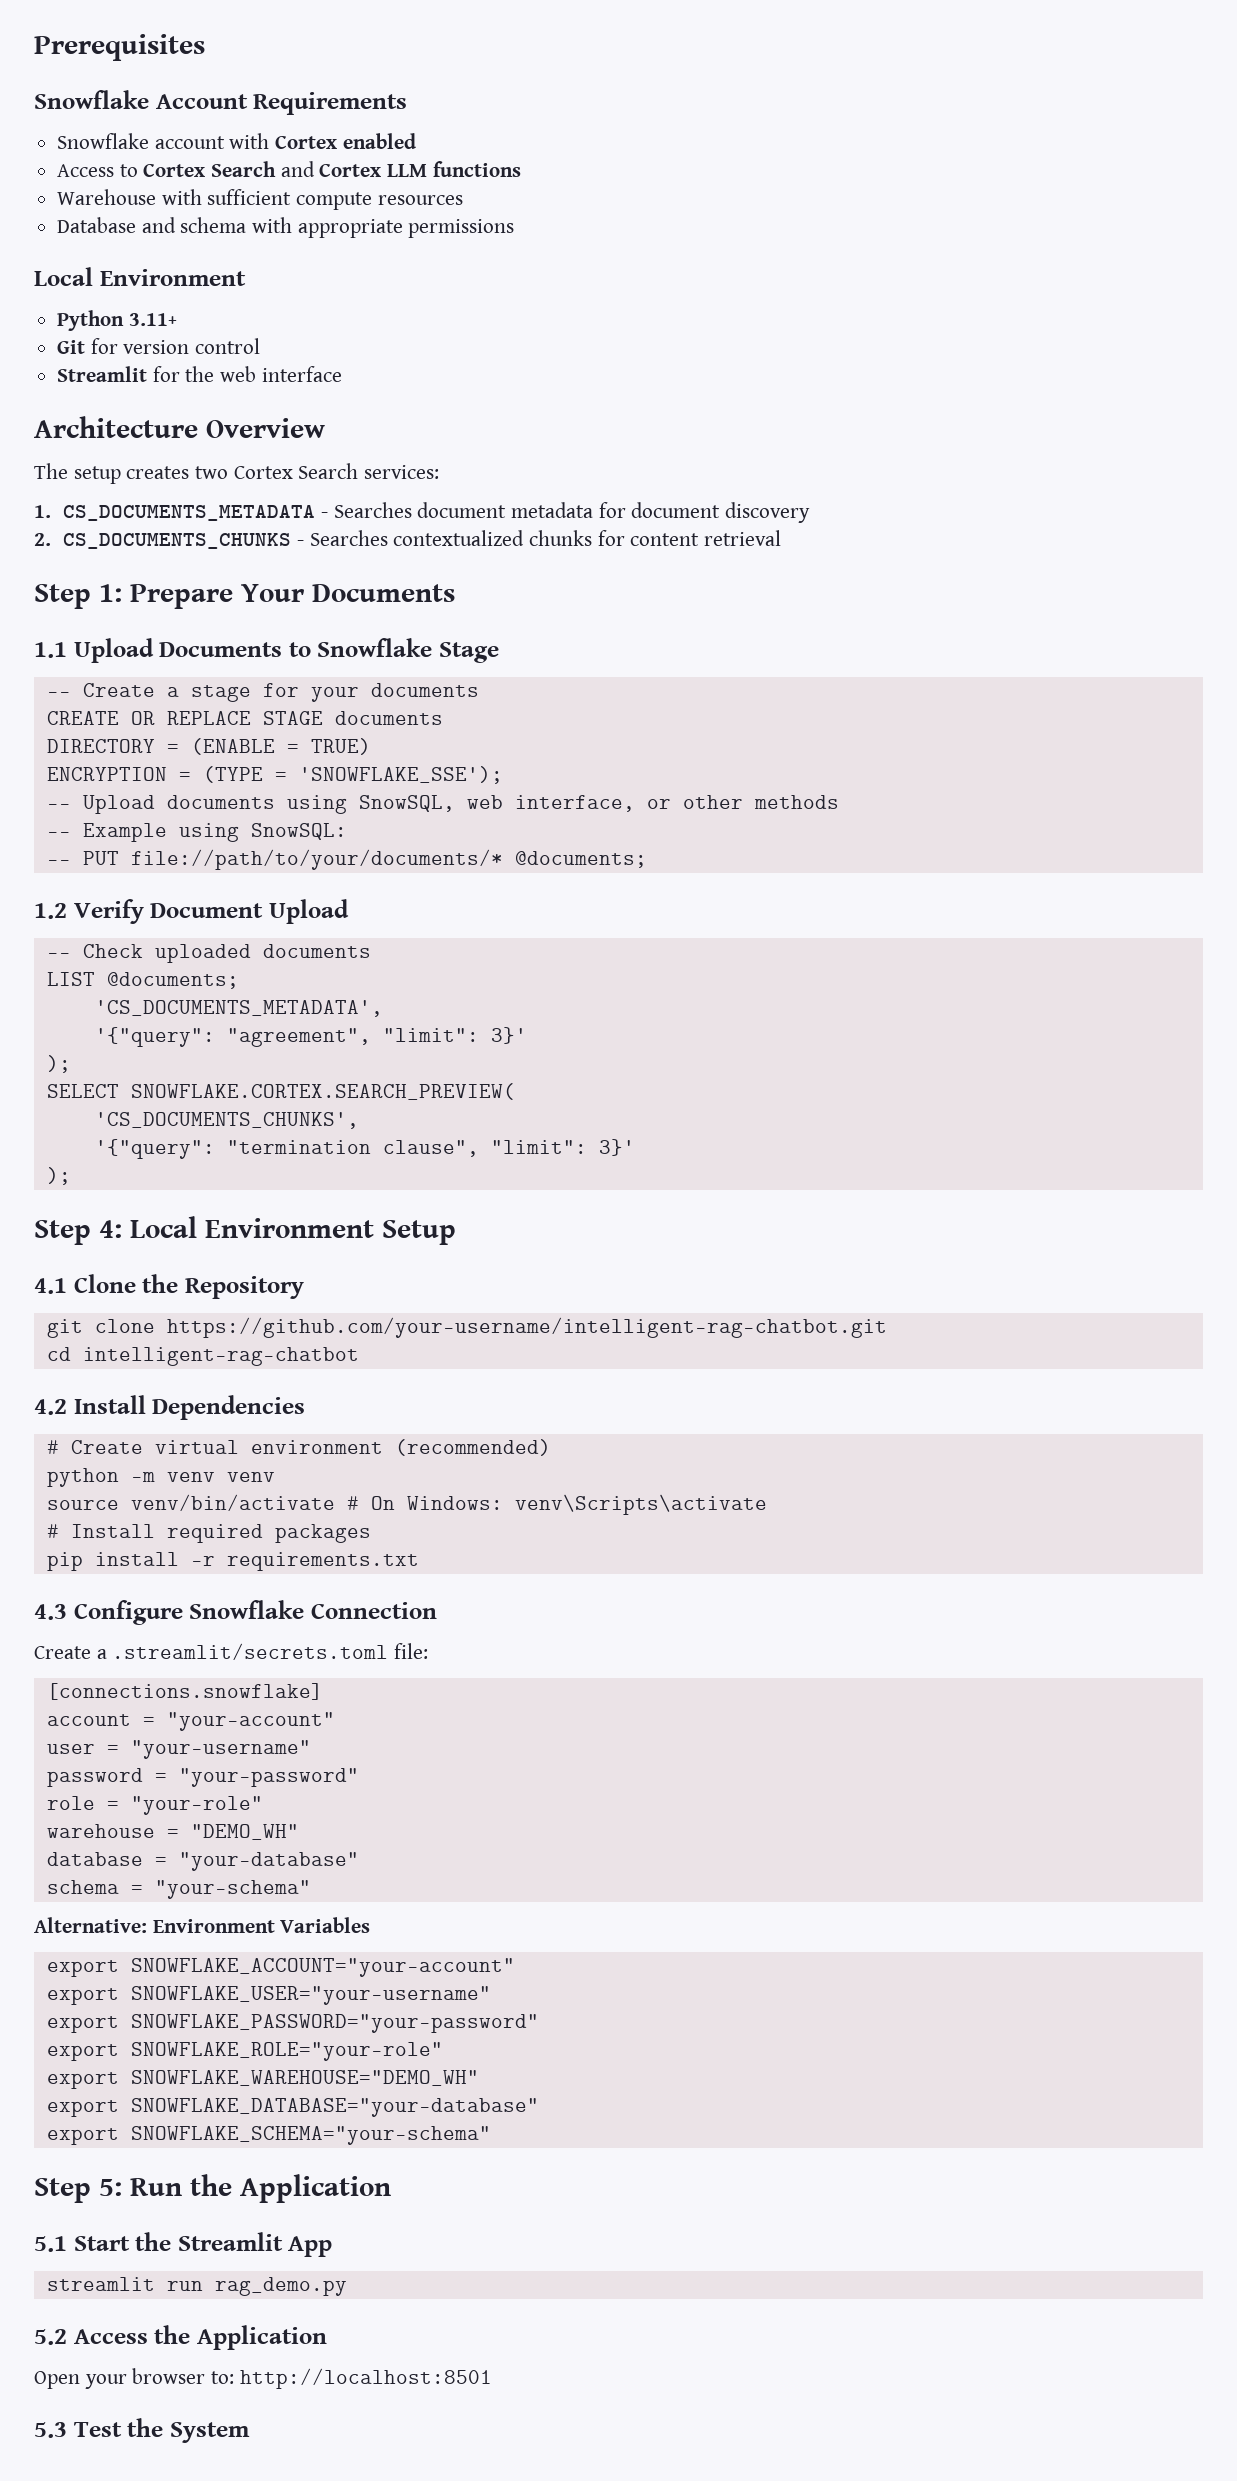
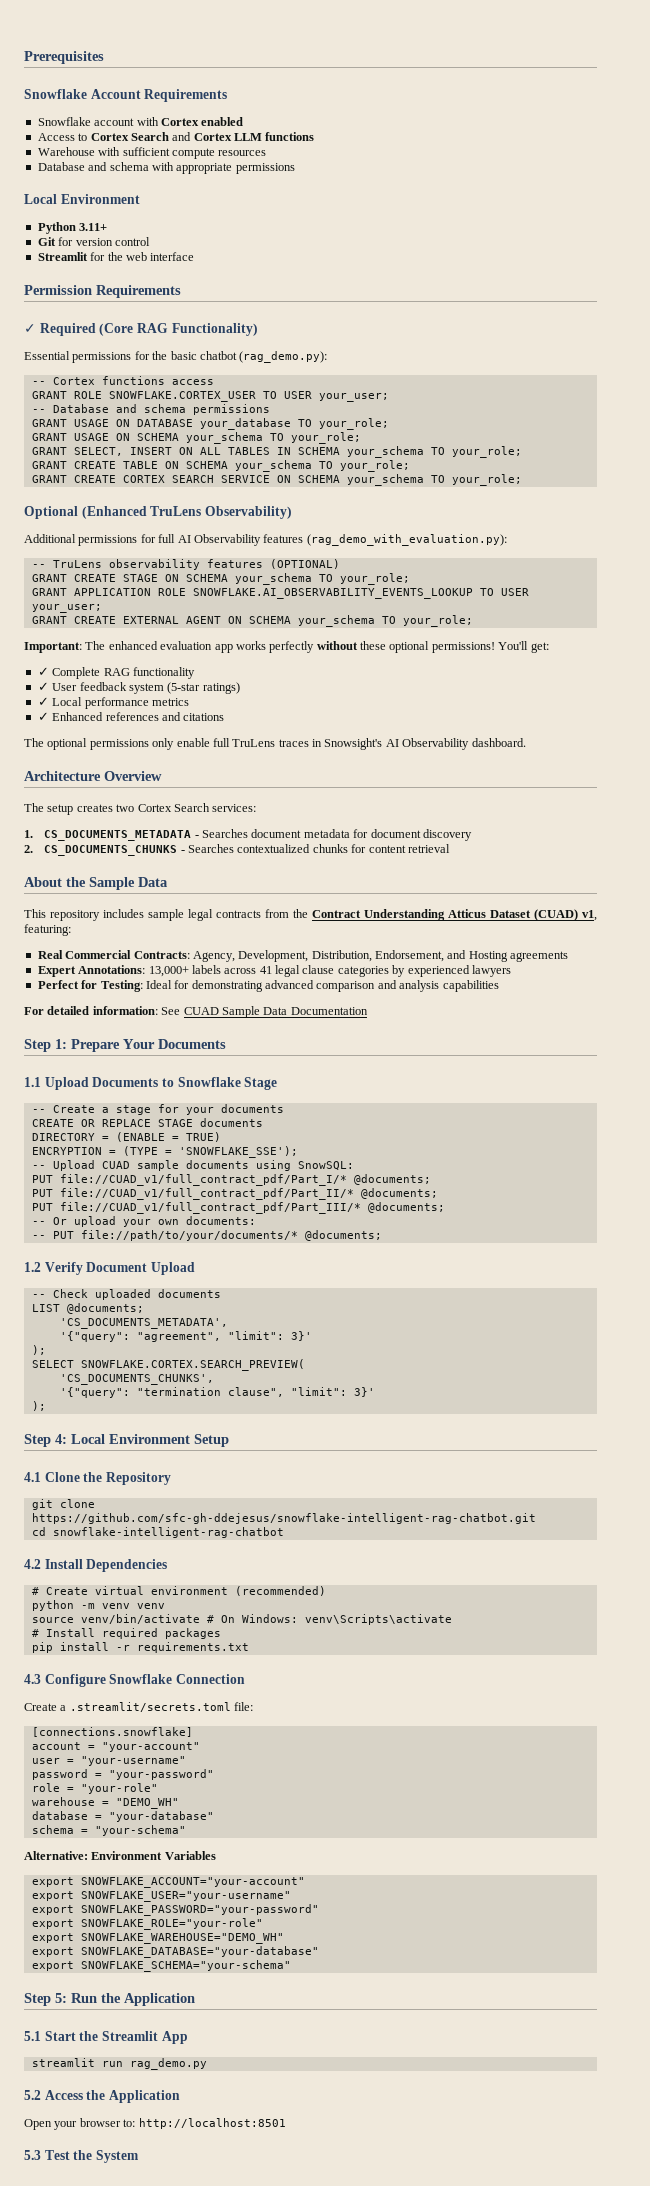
(342, 374) none -> [24,285,181,298] [24,323,258,336] [24,351,328,363] [31,376,214,385] [31,391,389,402] [31,404,270,415] [31,418,389,430] [31,432,361,444] [31,446,522,458] [31,460,410,472] [31,474,522,486] [24,506,292,519] [24,534,507,546] [31,559,340,570] [31,573,410,585] [31,588,529,599] [31,604,102,613] [31,615,473,627] [24,641,549,653] [37,667,195,679] [37,682,240,694] [37,697,189,709] [37,712,225,721] [24,738,526,750] // Permission Requirements // ✓ Required (Core RAG Functionality) // Essential permissions for the basic chatbot (rag_demo.py): // -- Cortex functions access // GRANT ROLE SNOWFLAKE.CORTEX_USER TO USER your_user; // -- Database and schema permissions // GRANT USAGE ON DATABASE your_database TO your_role; // GRANT USAGE ON SCHEMA your_schema TO your_role; // GRANT SELECT, INSERT ON ALL TABLES IN SCHEMA your_schema TO your_role; // GRANT CREATE TABLE ON SCHEMA your_schema TO your_role; // GRANT CREATE CORTEX SEARCH SERVICE ON SCHEMA your_schema TO your_role; // Optional (Enhanced TruLens Observability) // Additional permissions for full AI Observability features (rag_demo_with_evaluation.py): // -- TruLens observability features (OPTIONAL) // GRANT CREATE STAGE ON SCHEMA your_schema TO your_role; // GRANT APPLICATION ROLE SNOWFLAKE.AI_OBSERVABILITY_EVENTS_LOOKUP TO USER your_user; // GRANT CREATE EXTERNAL AGENT ON SCHEMA your_schema TO your_role; // Important: The enhanced evaluation app works perfectly without these optional permissions! You'll get: // ✓ Complete RAG functionality // ✓ User feedback system (5-star ratings) // ✓ Local performance metrics // ✓ Enhanced references and citations // The optional permissions only enable full TruLens traces in Snowsight's AI Observability dashboard.
(782, 538) none -> [24,877,168,890] [24,909,597,921] [24,924,71,936] [37,950,569,962] [37,965,511,977] [37,980,499,992] [24,1006,368,1018] // About the Sample Data // This repository includes sample legal contracts from the Contract Understanding Atticus Dataset (CUAD) v1, featuring: // Real Commercial Contracts: Agency, Development, Distribution, Endorsement, and Hosting agreements // Expert Annotations: 13,000+ labels across 41 legal clause categories by experienced lawyers // Perfect for Testing: Ideal for demonstrating advanced comparison and analysis capabilities // For detailed information: See CUAD Sample Data Documentation
[166,795,839,814] [46,823,347,842] documents using SnowSQL, web interface, or other methods // -- Example using SnowSQL: -> [101,1160,354,1171] [31,1174,431,1186] [31,1188,438,1200] [31,1202,445,1214] [31,1216,256,1227] CUAD sample documents using SnowSQL: // PUT file://CUAD_v1/full_contract_pdf/Part_I/* @documents; // PUT file://CUAD_v1/full_contract_pdf/Part_II/* @documents; // PUT file://CUAD_v1/full_contract_pdf/Part_III/* @documents; // -- Or upload your own documents:
[166,1317,887,1338] https://github.com/your-username/intelligent-rag-chatbot.git -> [31,1513,536,1524] https://github.com/sfc-gh-ddejesus/snowflake-intelligent-rag-chatbot.git
[82,1347,359,1366] intelligent-rag-chatbot -> [52,1527,284,1538] snowflake-intelligent-rag-chatbot

